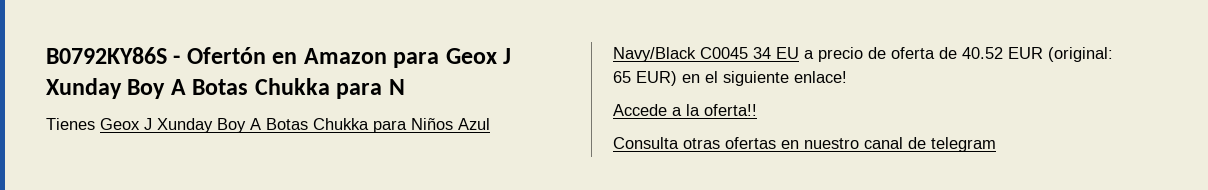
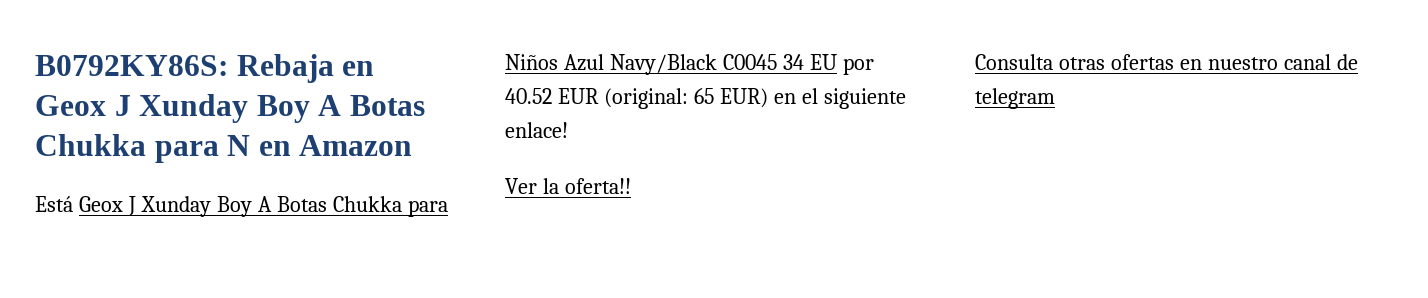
[46,47,440,68] B0792KY86S - Ofertón en Amazon para -> [35,54,375,83] B0792KY86S: Rebaja en
[46,118,95,130] // Tienes -> [258,135,413,156] [35,196,73,212] en Amazon // Está
[804,47,957,62] a precio de oferta de -> [842,58,874,75] por
[613,104,682,116] Accede a -> [505,178,537,194] Ver

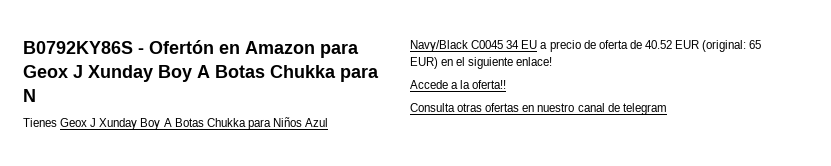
[35,54,375,83] B0792KY86S: Rebaja en -> [23,40,359,58] B0792KY86S - Ofertón en Amazon para
[258,135,413,156] [35,196,73,212] en Amazon // Está -> [23,118,57,127] // Tienes
[842,58,874,75] por -> [540,40,642,52] a precio de oferta de
[505,178,537,194] Ver -> [410,80,459,89] Accede a

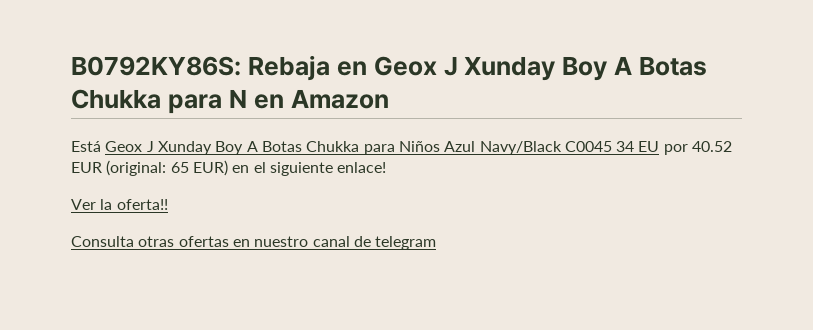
[23,40,359,58] B0792KY86S - Ofertón en Amazon para -> [71,55,367,81] B0792KY86S: Rebaja en
[23,118,57,127] // Tienes -> [253,89,389,109] [71,141,101,152] en Amazon // Está
[540,40,642,52] a precio de oferta de -> [663,144,688,155] por
[410,80,459,89] Accede a -> [71,199,96,210] Ver

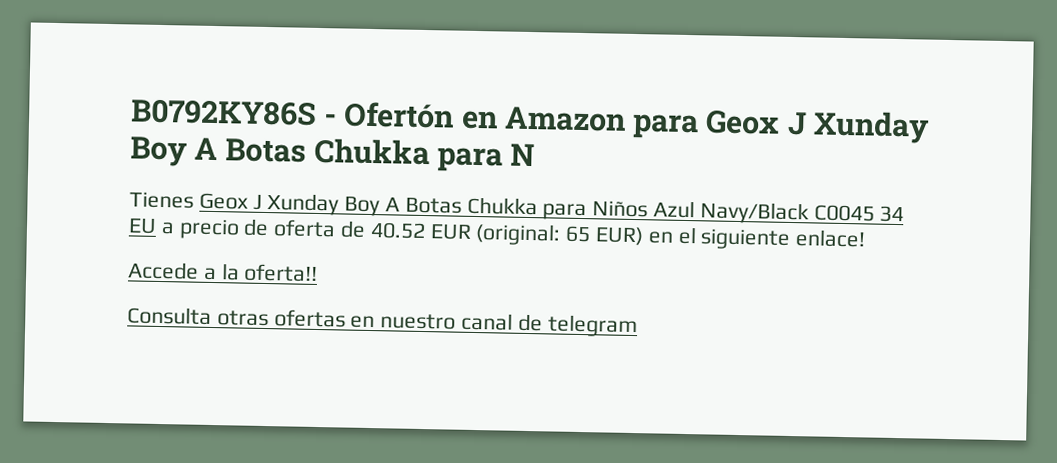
[71,55,367,81] B0792KY86S: Rebaja en -> [131,98,700,140] B0792KY86S - Ofertón en Amazon para
[253,89,389,109] [71,141,101,152] en Amazon // Está -> [129,191,194,209] // Tienes
[663,144,688,155] por -> [160,218,367,240] a precio de oferta de
[71,199,96,210] Ver -> [128,261,217,281] Accede a

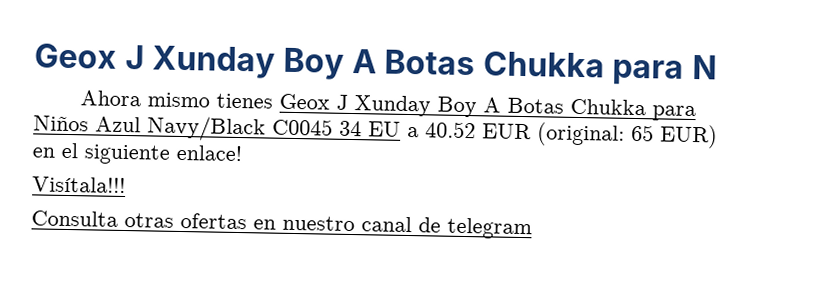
[131,98,700,140] B0792KY86S - Ofertón en Amazon para -> (34, 56) none
[129,191,194,209] Tienes -> [80,90,274,109] Ahora mismo tienes
[178,218,367,240] precio de oferta de -> (419, 132) none
[128,261,319,283] Accede a la oferta!! -> [32,176,126,194] Visítala!!!

